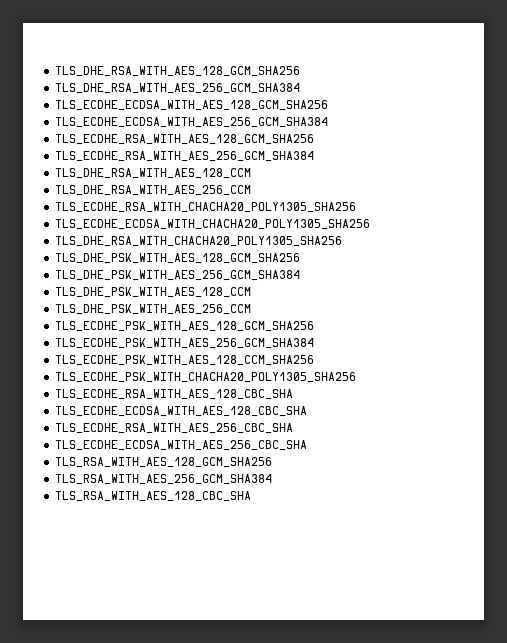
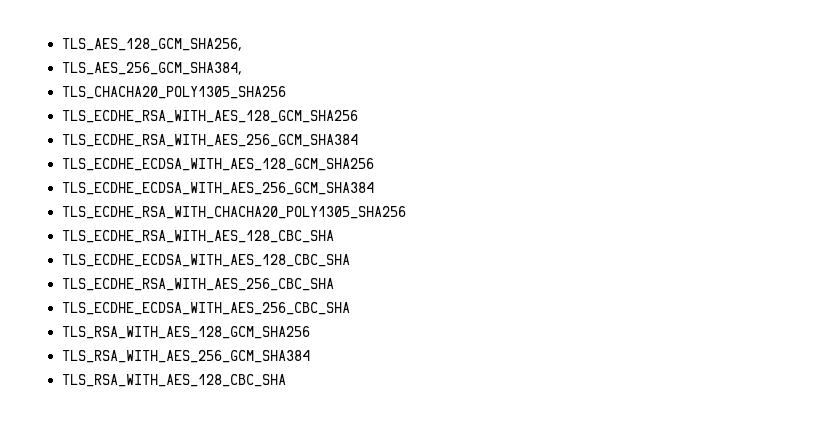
[54,66,300,77] [54,83,300,94] [54,100,328,111] [54,117,328,128] [54,134,314,145] [54,151,314,162] [54,168,251,179] [54,185,251,196] [54,202,356,213] [54,219,370,230] [54,236,342,247] [54,253,300,264] [54,270,300,281] [54,287,251,298] [54,304,251,315] [54,321,314,332] [54,338,314,349] [54,355,314,366] [54,372,356,383] TLS_DHE_RSA_WITH_AES_128_GCM_SHA256 // TLS_DHE_RSA_WITH_AES_256_GCM_SHA384 // TLS_ECDHE_ECDSA_WITH_AES_128_GCM_SHA256 // TLS_ECDHE_ECDSA_WITH_AES_256_GCM_SHA384 // TLS_ECDHE_RSA_WITH_AES_128_GCM_SHA256 // TLS_ECDHE_RSA_WITH_AES_256_GCM_SHA384 // TLS_DHE_RSA_WITH_AES_128_CCM // TLS_DHE_RSA_WITH_AES_256_CCM // TLS_ECDHE_RSA_WITH_CHACHA20_POLY1305_SHA256 // TLS_ECDHE_ECDSA_WITH_CHACHA20_POLY1305_SHA256 // TLS_DHE_RSA_WITH_CHACHA20_POLY1305_SHA256 // TLS_DHE_PSK_WITH_AES_128_GCM_SHA256 // TLS_DHE_PSK_WITH_AES_256_GCM_SHA384 // TLS_DHE_PSK_WITH_AES_128_CCM // TLS_DHE_PSK_WITH_AES_256_CCM // TLS_ECDHE_PSK_WITH_AES_128_GCM_SHA256 // TLS_ECDHE_PSK_WITH_AES_256_GCM_SHA384 // TLS_ECDHE_PSK_WITH_AES_128_CCM_SHA256 // TLS_ECDHE_PSK_WITH_CHACHA20_POLY1305_SHA256 -> [62,38,243,51] [62,62,243,75] [62,86,287,99] [62,110,359,123] [62,134,359,147] [62,158,375,171] [62,182,375,195] [62,206,407,219] TLS_AES_128_GCM_SHA256, // TLS_AES_256_GCM_SHA384, // TLS_CHACHA20_POLY1305_SHA256 // TLS_ECDHE_RSA_WITH_AES_128_GCM_SHA256 // TLS_ECDHE_RSA_WITH_AES_256_GCM_SHA384 // TLS_ECDHE_ECDSA_WITH_AES_128_GCM_SHA256 // TLS_ECDHE_ECDSA_WITH_AES_256_GCM_SHA384 // TLS_ECDHE_RSA_WITH_CHACHA20_POLY1305_SHA256

